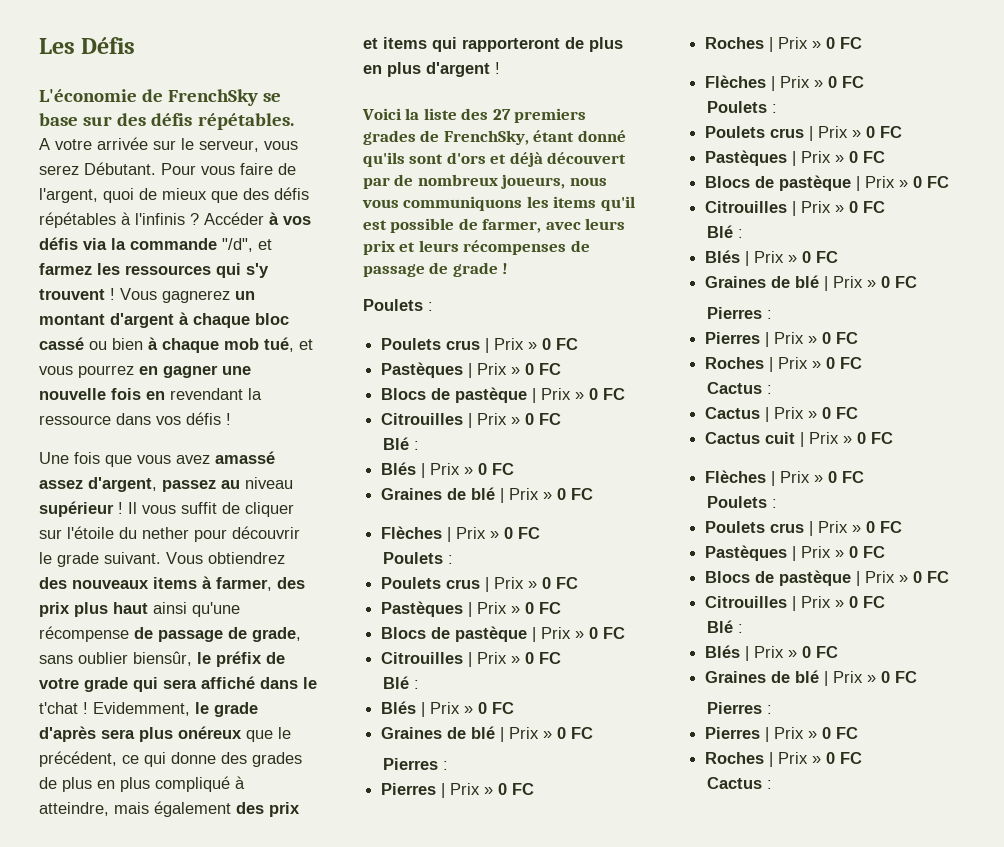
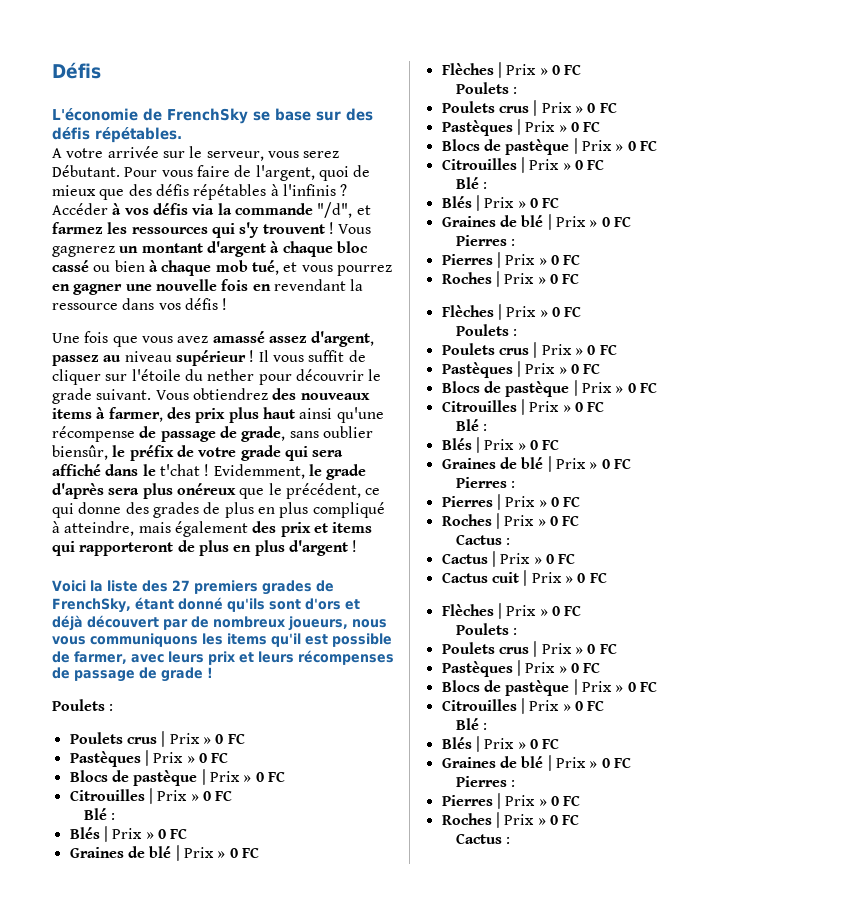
[39,38,75,54] Les -> (52, 70) none

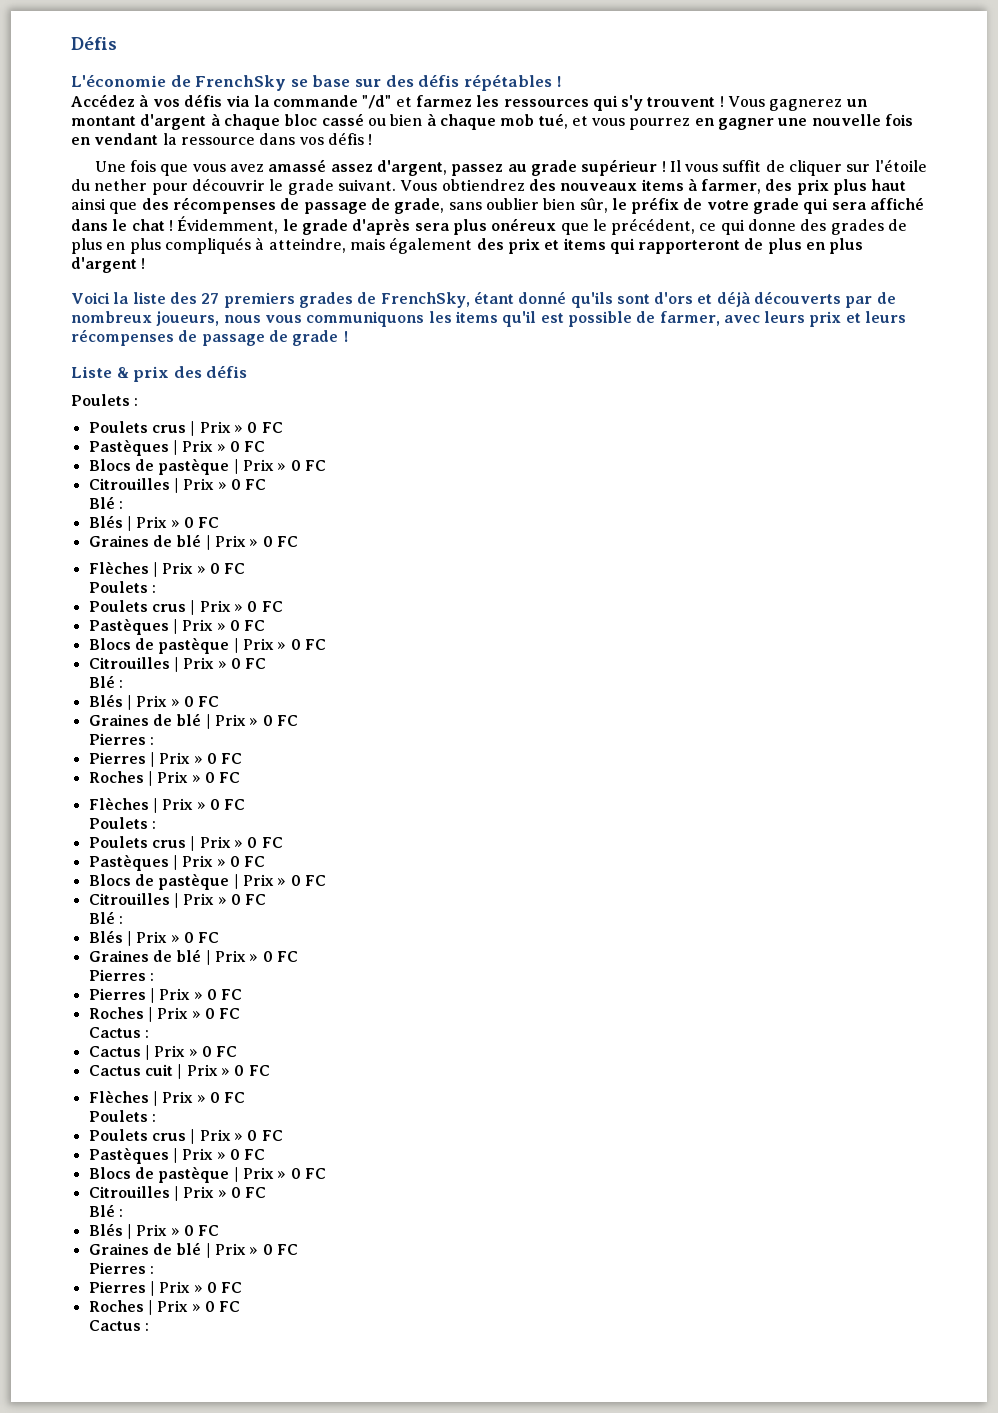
[95,127,182,143] [52,146,340,161] [52,165,371,181] [52,184,348,200] [52,203,108,215] répétables. // A votre arrivée sur le serveur, vous serez Débutant. Pour vous faire de l'argent, quoi de mieux que des défis répétables à l'infinis ? Accéder -> [463,74,562,91] [71,94,135,107] répétables ! // Accédez
[317,202,353,218] "/d", -> [362,95,392,109] "/d"
[273,279,346,291] revendant -> [94,133,159,145] vendant
[124,351,172,362] niveau -> [530,160,577,176] grade
[336,407,384,423] [52,426,135,442] qu'une récompense -> [109,197,276,214] que des récompenses
[52,445,108,460] biensûr, -> [543,198,608,213] bien sûr,
[159,464,305,479] t'chat ! Evidemment, -> [131,216,279,234] chat ! Évidemment,
[312,502,385,518] compliqué -> [164,237,251,254] compliqués
[87,615,159,628] découvert -> [754,291,842,304] découverts
(213, 672) none -> [71,365,248,382] // Liste & prix des défis

